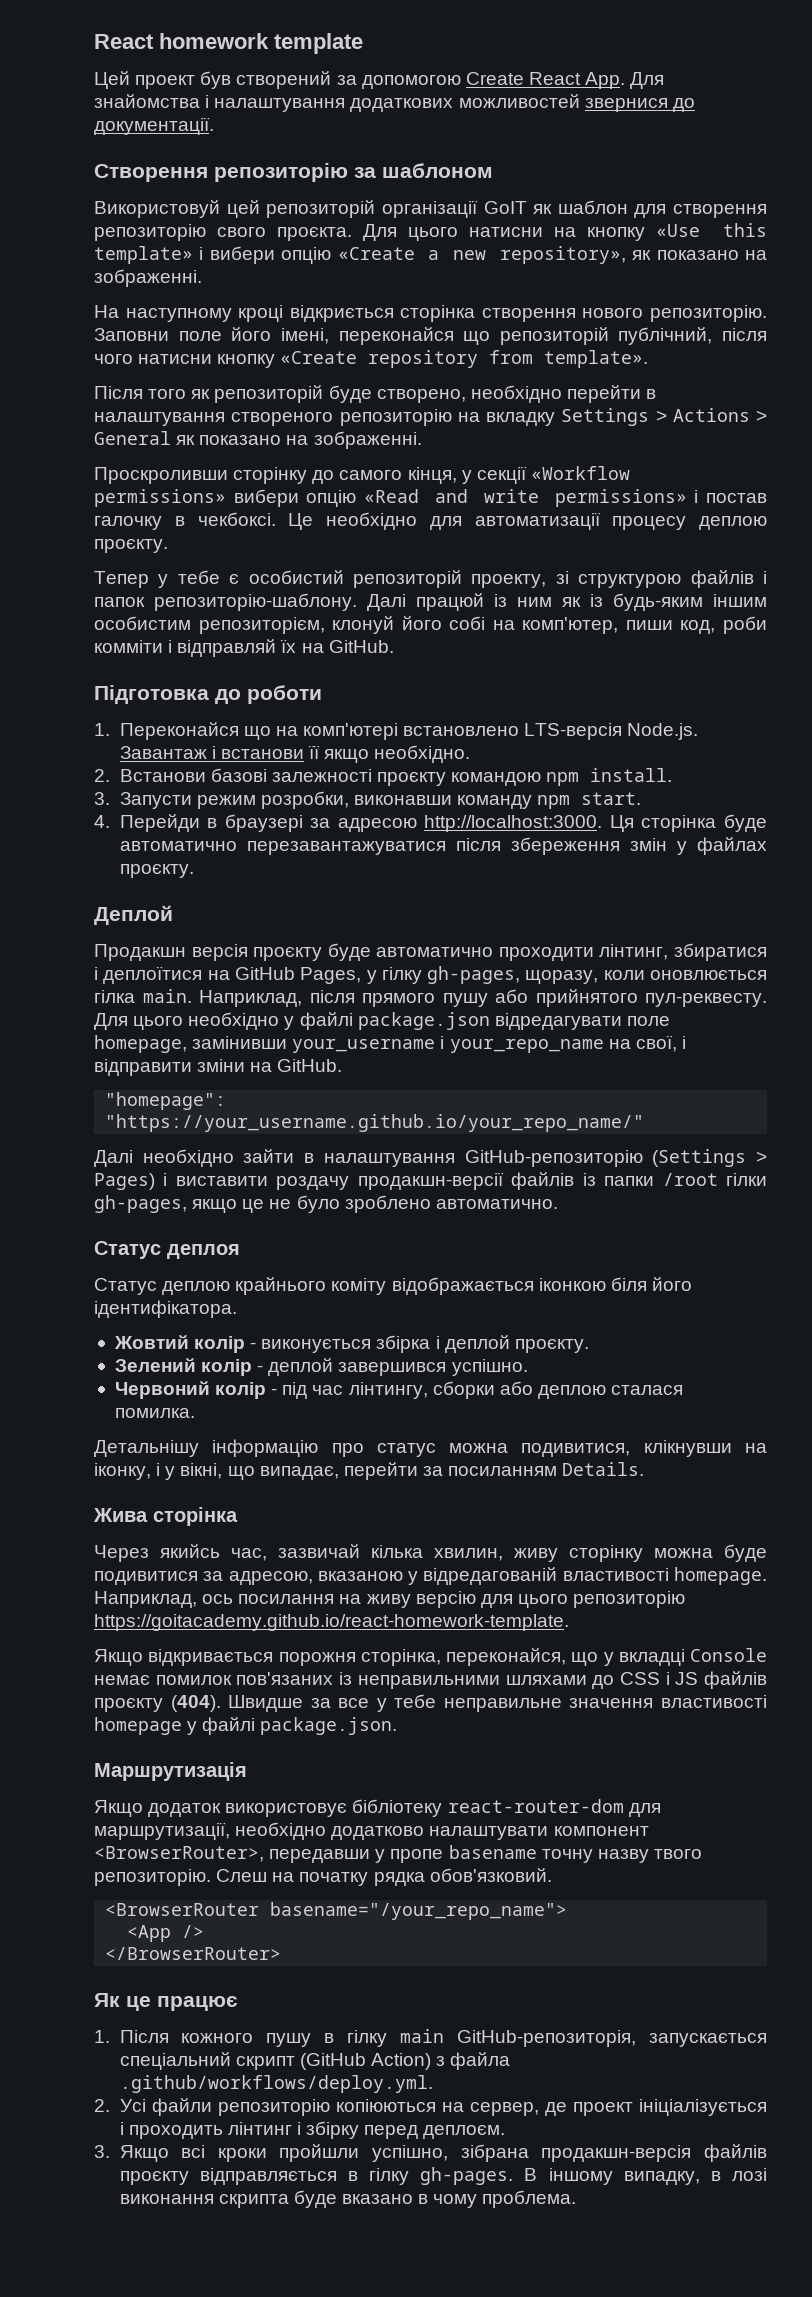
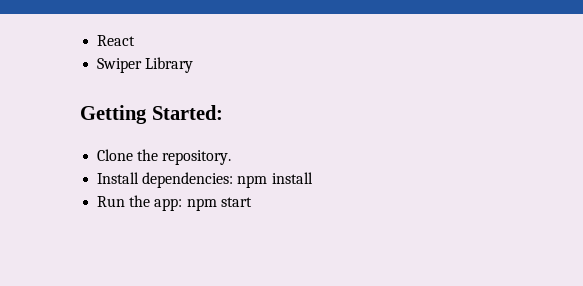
[94,33,363,54] [94,71,665,89] [94,94,695,112] [94,117,214,135] [94,163,493,182] [94,200,767,218] [94,223,767,241] [94,246,768,264] [94,269,202,287] [94,305,767,322] [94,327,767,345] [94,350,649,368] [94,385,657,403] [94,408,767,426] [94,431,422,449] [94,466,630,484] [94,489,767,507] [94,512,767,530] [94,539,168,553] [94,570,767,588] [94,593,767,611] [94,616,767,634] [94,639,394,657] [94,685,322,704] [94,722,699,740] [119,745,471,763] [94,768,673,786] [94,791,642,809] [94,814,767,832] [119,837,768,855] [119,864,194,878] [94,905,173,925] [94,943,767,961] [94,966,767,984] [94,989,767,1007] [94,1012,670,1030] [94,1035,686,1053] [94,1059,343,1076] [105,1092,227,1110] [105,1114,645,1132] [94,1149,767,1167] [94,1172,768,1190] [94,1195,558,1213] [94,1241,240,1259] [94,1277,692,1295] [94,1300,237,1318] [113,1335,589,1353] [114,1358,528,1376] [114,1381,684,1399] [114,1408,195,1418] [94,1439,767,1457] [94,1462,645,1480] [93,1507,238,1526] [94,1544,767,1562] [94,1567,767,1585] [94,1591,686,1608] [94,1614,569,1631] [94,1648,767,1666] [94,1671,768,1689] [94,1694,767,1712] [94,1717,398,1735] [94,1762,247,1781] [94,1799,661,1817] [94,1822,649,1840] [94,1845,702,1863] [94,1868,552,1886] [105,1902,568,1920] [127,1925,205,1942] [105,1947,282,1960] [94,1993,238,2011] [94,2029,768,2047] [119,2052,511,2070] [119,2075,433,2093] [94,2098,767,2116] [119,2121,506,2139] [94,2144,767,2162] [119,2167,767,2185] [119,2190,577,2208] React homework template // Цей проект був створений за допомогою Create React App. Для знайомства і налаштування додаткових можливостей звернися до документації. // Створення репозиторію за шаблоном // Використовуй цей репозиторій організації GoIT як шаблон для створення репозиторію свого проєкта. Для цього натисни на кнопку «Use this template» і вибери опцію «Create a new repository», як показано на зображенні. // На наступному кроці відкриється сторінка створення нового репозиторію. Заповни поле його імені, переконайся що репозиторій публічний, після чого натисни кнопку «Create repository from template». // Після того як репозиторій буде створено, необхідно перейти в налаштування створеного репозиторію на вкладку Settings > Actions > General як показано на зображенні. // Проскроливши сторінку до самого кінця, у секції «Workflow permissions» вибери опцію «Read and write permissions» і постав галочку в чекбоксі. Це необхідно для автоматизації процесу деплою проєкту. // Тепер у тебе є особистий репозиторій проекту, зі структурою файлів і папок репозиторію-шаблону. Далі працюй із ним як із будь-яким іншим особистим репозиторієм, клонуй його собі на комп'ютер, пиши код, роби комміти і відправляй їх на GitHub. // Підготовка до роботи // 1. Переконайся що на комп'ютері встановлено LTS-версія Node.js. Завантаж і встанови її якщо необхідно. // 2. Встанови базові залежності проєкту командою npm install. // 3. Запусти режим розробки, виконавши команду npm start. // 4. Перейди в браузері за адресою http://localhost:3000. Ця сторінка буде автоматично перезавантажуватися після збереження змін у файлах проєкту. // Деплой // Продакшн версія проєкту буде автоматично проходити лінтинг, збиратися і деплоїтися на GitHub Pages, у гілку gh-pages, щоразу, коли оновлюється гілка main. Наприклад, після прямого пушу або прийнятого пул-реквесту. Для цього необхідно у файлі package.json відредагувати поле homepage, замінивши your_username і your_repo_name на свої, і відправити зміни на GitHub. // "homepage": "https://your_username.github.io/your_repo_name/" // Далі необхідно зайти в налаштування GitHub-репозиторію (Settings > Pages) і виставити роздачу продакшн-версії файлів із папки /root гілки gh-pages, якщо це не було зроблено автоматично. // Статус деплоя // Статус деплою крайнього коміту відображається іконкою біля його ідентифікатора. // Жовтий колір - виконується збірка і деплой проєкту. // Зелений колір - деплой завершився успішно. // Червоний колір - під час лінтингу, сборки або деплою сталася помилка. // Детальнішу інформацію про статус можна подивитися, клікнувши на іконку, і у вікні, що випадає, перейти за посиланням Details. // Жива сторінка // Через якийсь час, зазвичай кілька хвилин, живу сторінку можна буде подивитися за адресою, вказаною у відредагованій властивості homepage. Наприклад, ось посилання на живу версію для цього репозиторію https://goitacademy.github.io/react-homework-template. // Якщо відкривається порожня сторінка, переконайся, що у вкладці Console немає помилок пов'язаних із неправильними шляхами до CSS і JS файлів проєкту (404). Швидше за все у тебе неправильне значення властивості homepage у файлі package.json. // Маршрутизація // Якщо додаток використовує бібліотеку react-router-dom для маршрутизації, необхідно додатково налаштувати компонент <BrowserRouter>, передавши у пропе basename точну назву твого репозиторію. Слеш на початку рядка обов'язковий. // <BrowserRouter basename="/your_repo_name"> // <App /> // </BrowserRouter> // Як це працює // 1. Після кожного пушу в гілку main GitHub-репозиторія, запускається спеціальний скрипт (GitHub Action) з файла .github/workflows/deploy.yml. // 2. Усі файли репозиторію копіюються на сервер, де проект ініціалізується і проходить лінтинг і збірку перед деплоєм. // 3. Якщо всі кроки пройшли успішно, зібрана продакшн-версія файлів проєкту відправляється в гілку gh-pages. В іншому випадку, в лозі виконання скрипта буде вказано в чому проблема. -> [97,35,136,46] [97,57,194,73] [80,105,223,124] [97,149,232,165] [97,172,313,188] [97,195,252,211] React // Swiper Library // Getting Started: // Clone the repository. // Install dependencies: npm install // Run the app: npm start

